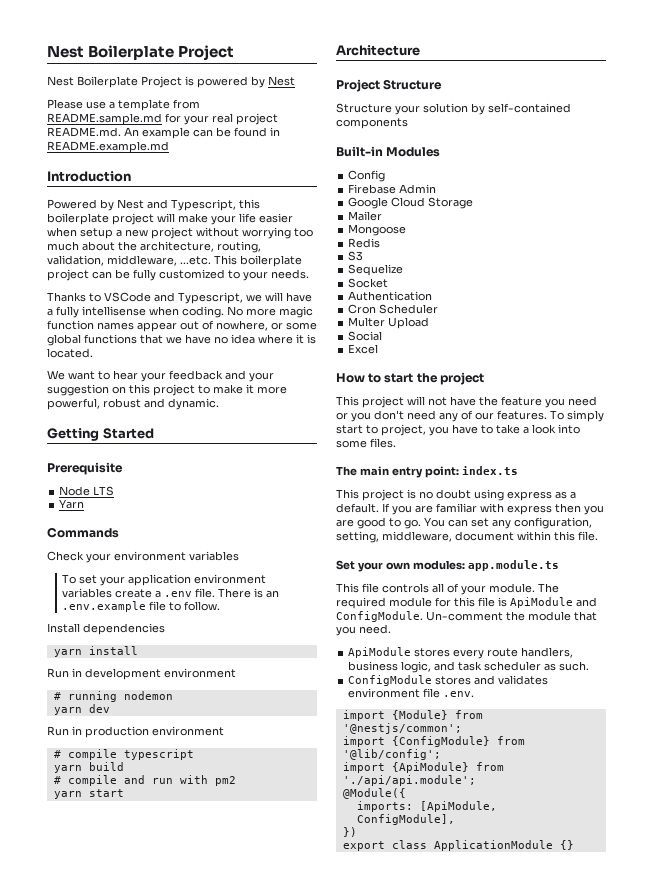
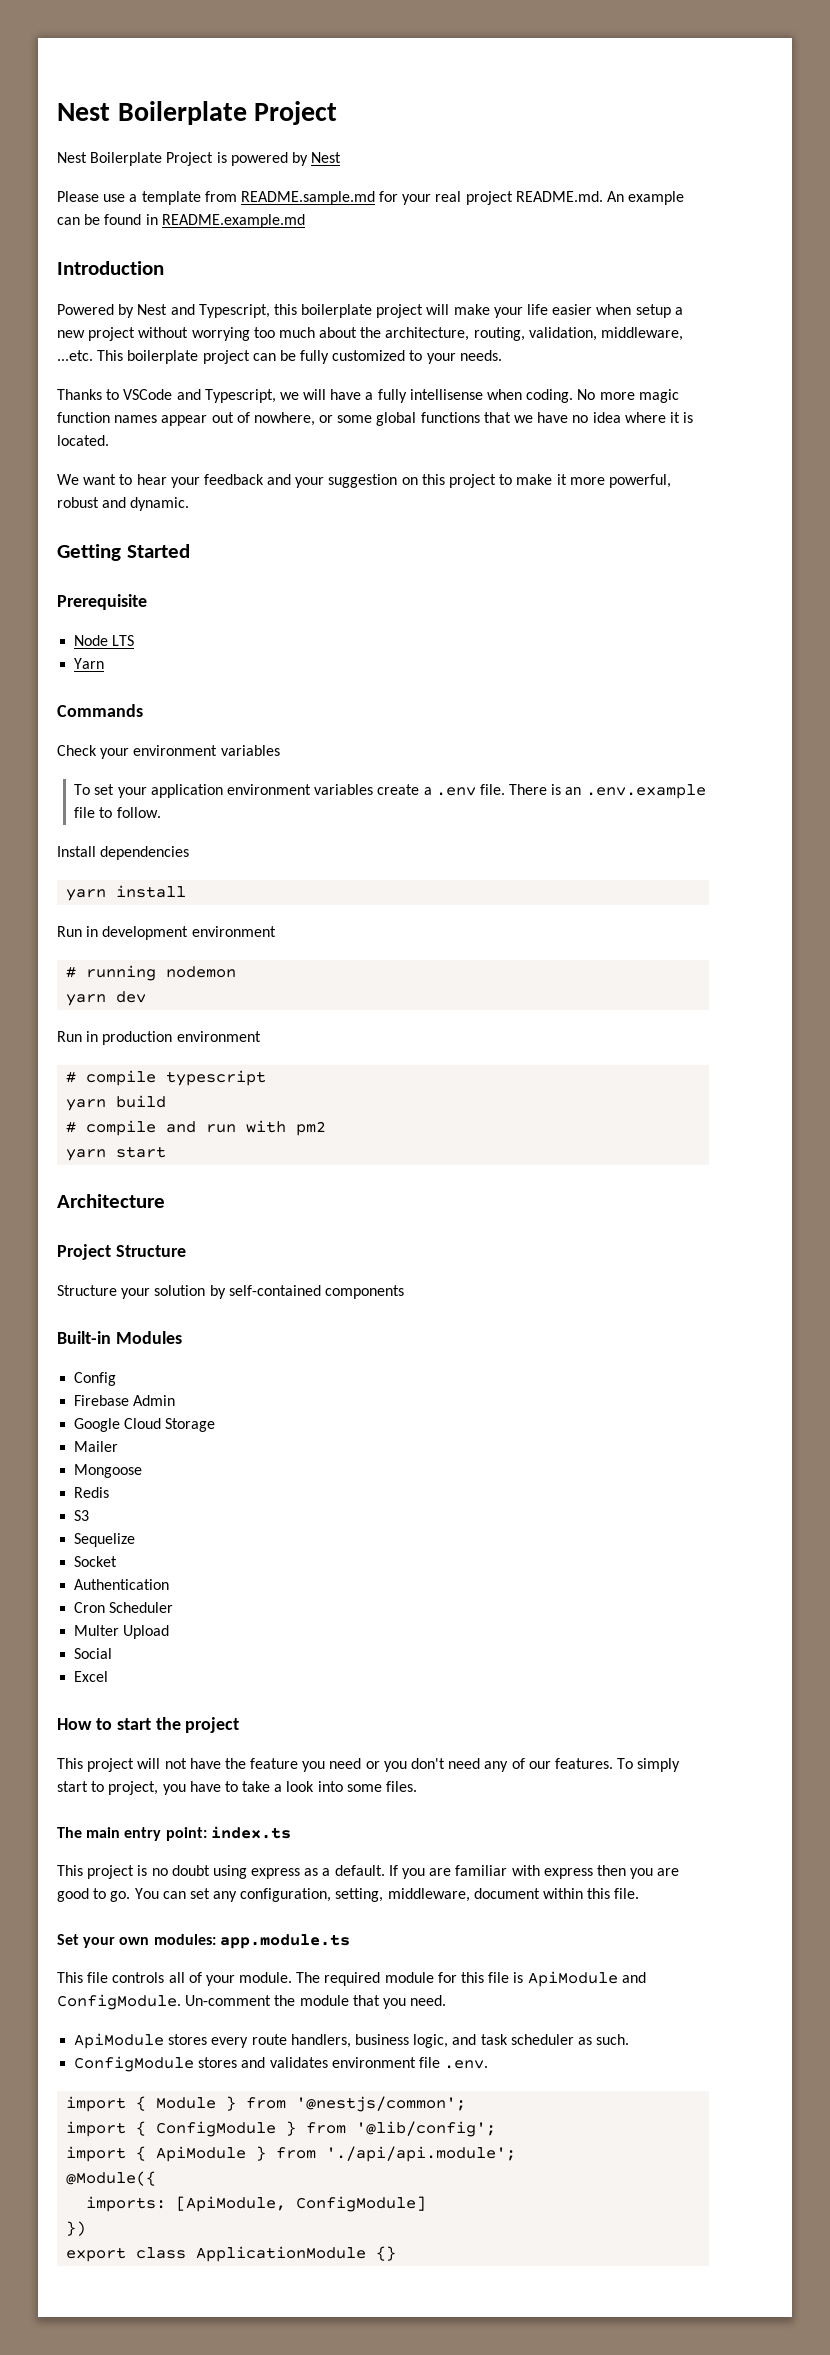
[391,710,448,720] {Module} -> [136,2096,237,2111] { Module }
[391,736,490,747] {ConfigModule} -> [136,2121,297,2137] { ConfigModule }
[391,762,469,773] {ApiModule} -> [136,2146,267,2162] { ApiModule }
[356,814,455,825] ConfigModule], -> [296,2196,427,2212] ConfigModule]

